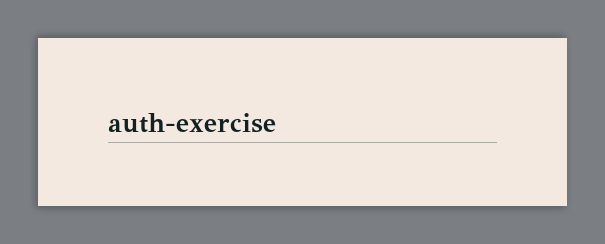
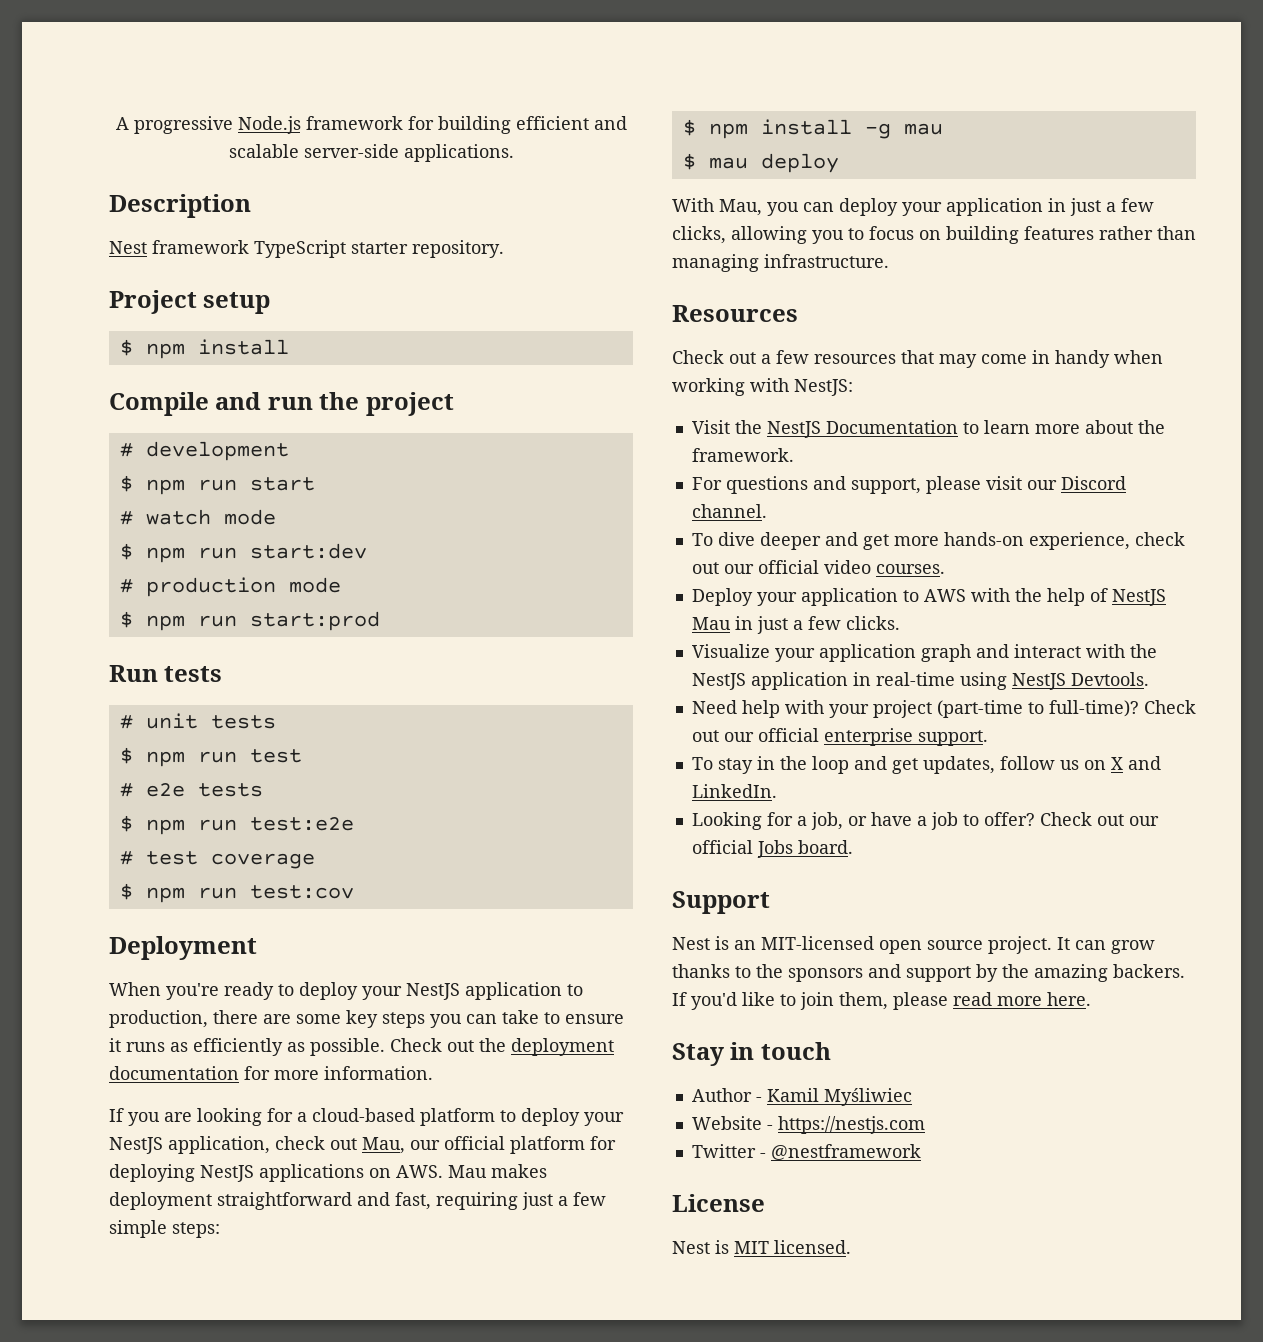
[108,113,276,133] auth-exercise -> [115,116,627,134] [228,144,514,162] [109,194,251,218] [109,240,504,258] [109,290,271,314] [119,339,289,359] [109,392,454,416] [119,441,289,461] [119,475,315,495] [119,509,276,525] [119,543,367,563] [119,577,341,597] [119,611,380,631] [109,665,223,682] [119,713,276,729] [119,747,302,767] [119,783,263,797] [119,815,354,835] [119,851,315,869] [119,883,354,903] [109,936,257,960] [109,982,583,1000] [109,1010,624,1028] [109,1038,614,1056] [109,1066,433,1080] [109,1108,624,1126] [109,1136,616,1154] [109,1164,547,1182] [109,1192,606,1210] [109,1220,220,1238] [682,119,943,139] [682,153,839,173] [672,198,1154,216] [672,226,1196,244] [672,254,889,272] [672,305,798,322] [672,350,1163,368] [672,378,853,396] [691,420,1165,438] [691,448,794,462] [691,476,1126,494] [691,504,767,518] [691,532,1185,550] [691,560,945,574] [691,588,1166,606] [691,616,900,634] [691,644,1157,662] [691,672,1149,690] [691,700,1196,718] [691,728,988,746] [691,756,1161,774] [691,784,777,798] [691,812,1159,830] [691,840,853,858] [672,891,770,914] [672,936,1155,954] [672,964,1185,982] [672,992,1091,1010] [672,1042,831,1066] [691,1088,912,1106] [691,1116,925,1134] [691,1144,921,1160] [672,1194,765,1212] [672,1240,851,1254] A progressive Node.js framework for building efficient and scalable server-side applications. // Description // Nest framework TypeScript starter repository. // Project setup // $ npm install // Compile and run the project // # development // $ npm run start // # watch mode // $ npm run start:dev // # production mode // $ npm run start:prod // Run tests // # unit tests // $ npm run test // # e2e tests // $ npm run test:e2e // # test coverage // $ npm run test:cov // Deployment // When you're ready to deploy your NestJS application to production, there are some key steps you can take to ensure it runs as efficiently as possible. Check out the deployment documentation for more information. // If you are looking for a cloud-based platform to deploy your NestJS application, check out Mau, our official platform for deploying NestJS applications on AWS. Mau makes deployment straightforward and fast, requiring just a few simple steps: // $ npm install -g mau // $ mau deploy // With Mau, you can deploy your application in just a few clicks, allowing you to focus on building features rather than managing infrastructure. // Resources // Check out a few resources that may come in handy when working with NestJS: // Visit the NestJS Documentation to learn more about the framework. // For questions and support, please visit our Discord channel. // To dive deeper and get more hands-on experience, check out our official video courses. // Deploy your application to AWS with the help of NestJS Mau in just a few clicks. // Visualize your application graph and interact with the NestJS application in real-time using NestJS Devtools. // Need help with your project (part-time to full-time)? Check out our official enterprise support. // To stay in the loop and get updates, follow us on X and LinkedIn. // Looking for a job, or have a job to offer? Check out our official Jobs board. // Support // Nest is an MIT-licensed open source project. It can grow thanks to the sponsors and support by the amazing backers. If you'd like to join them, please read more here. // Stay in touch // Author - Kamil Myśliwiec // Website - https://nestjs.com // Twitter - @nestframework // License // Nest is MIT licensed.

